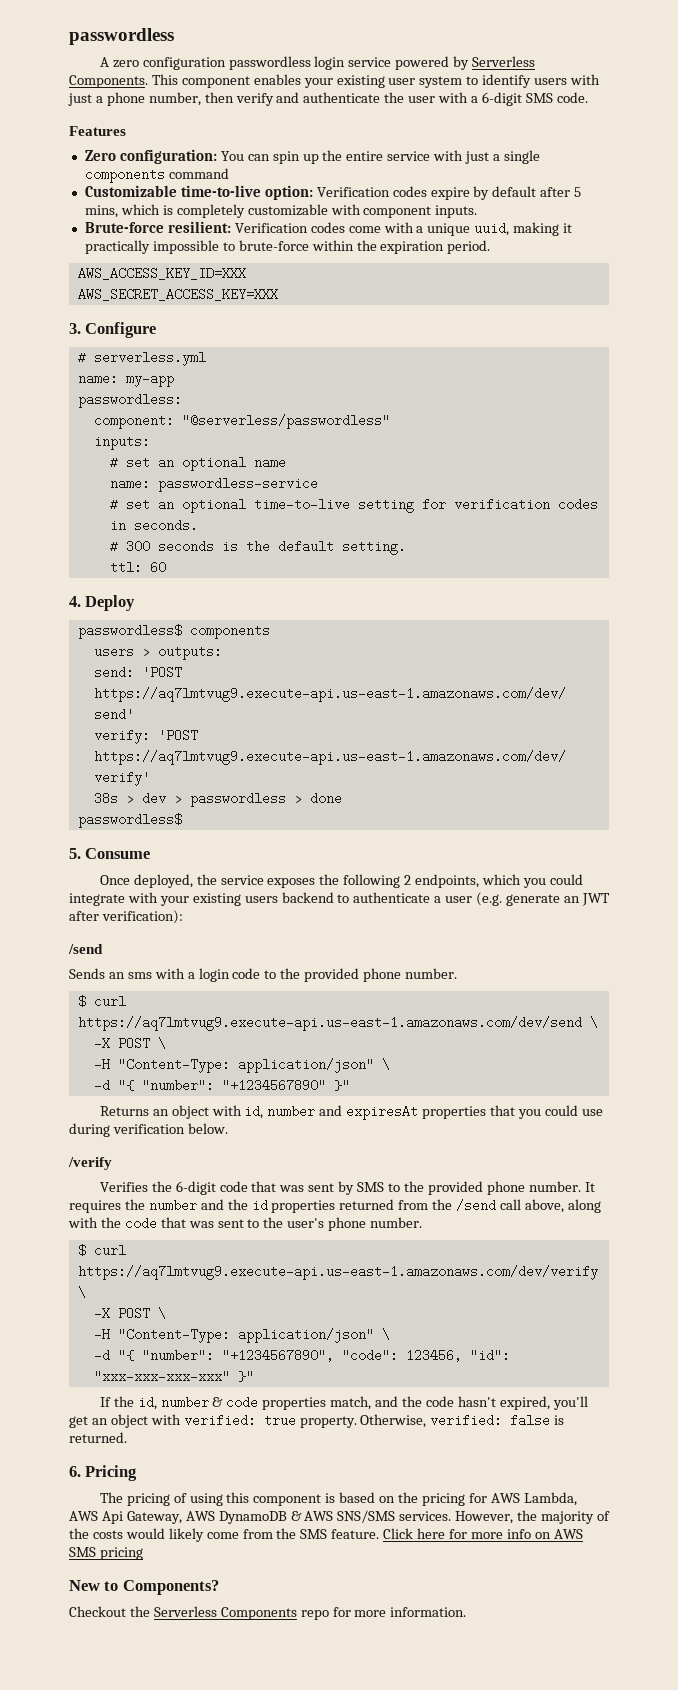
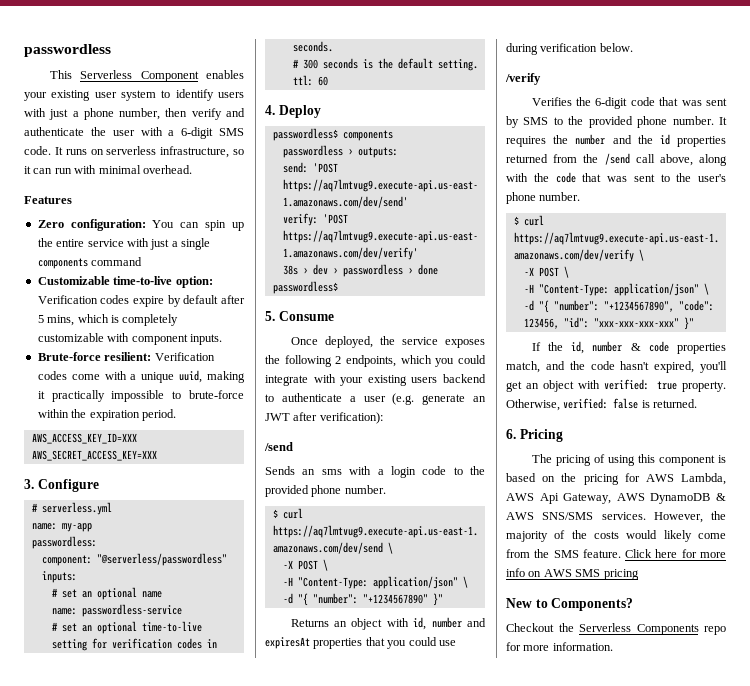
[99,56,536,70] [69,74,250,88] A zero configuration passwordless login service powered by Serverless Components. This component -> [49,70,199,82] This Serverless Component
(588, 97) none -> [54,146,244,158] [24,165,192,174] It runs on serverless infrastructure, so it can run with minimal overhead.
[93,645,134,658] users -> [282,145,343,158] passwordless

